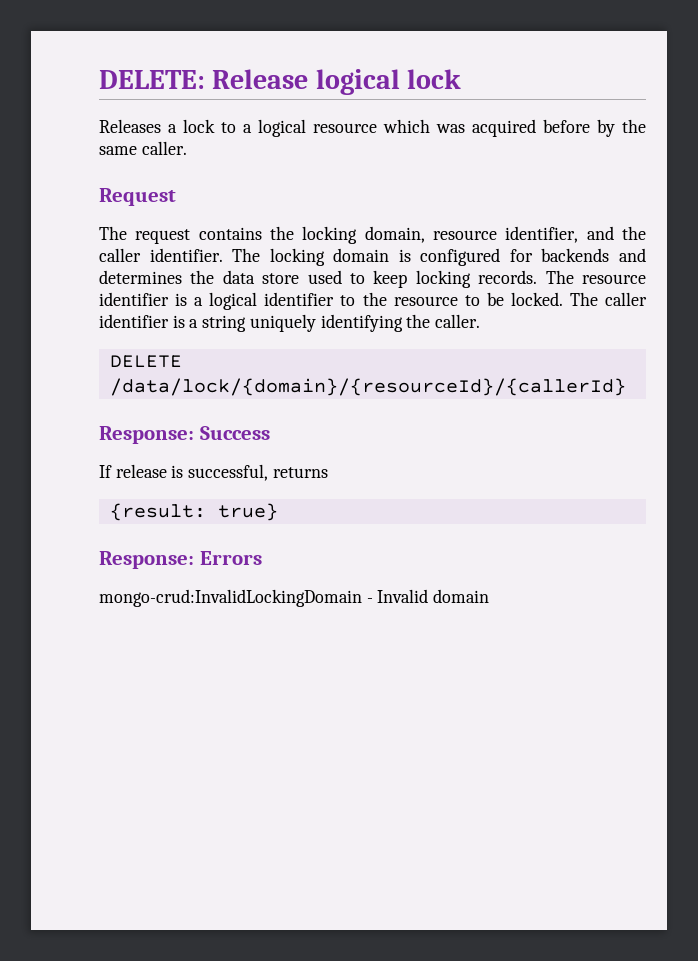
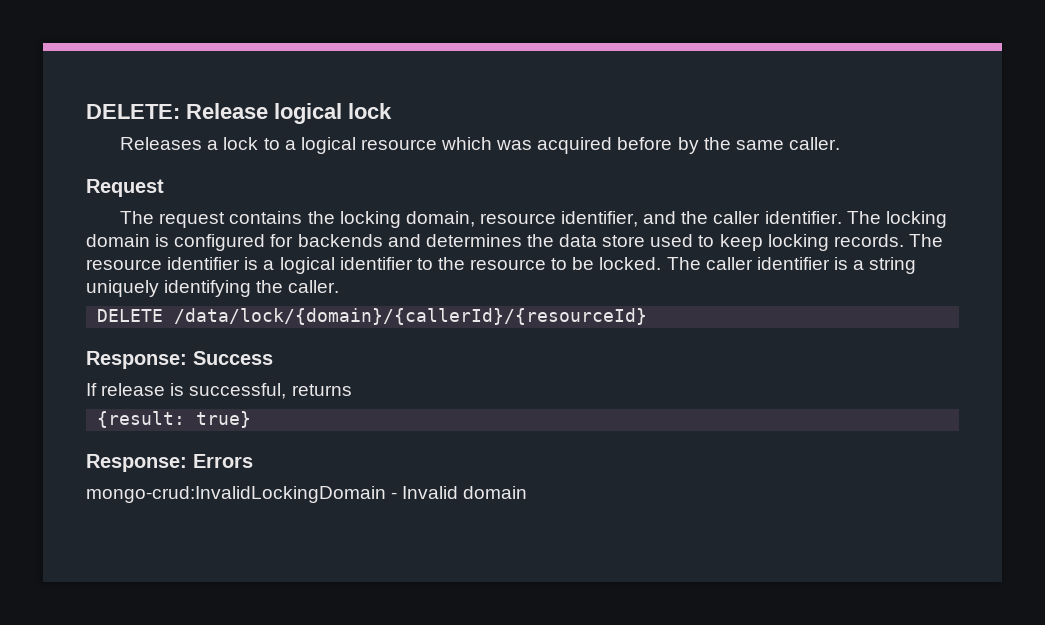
[109,378,626,396] /data/lock/{domain}/{resourceId}/{callerId} -> [174,308,648,325] /data/lock/{domain}/{callerId}/{resourceId}

